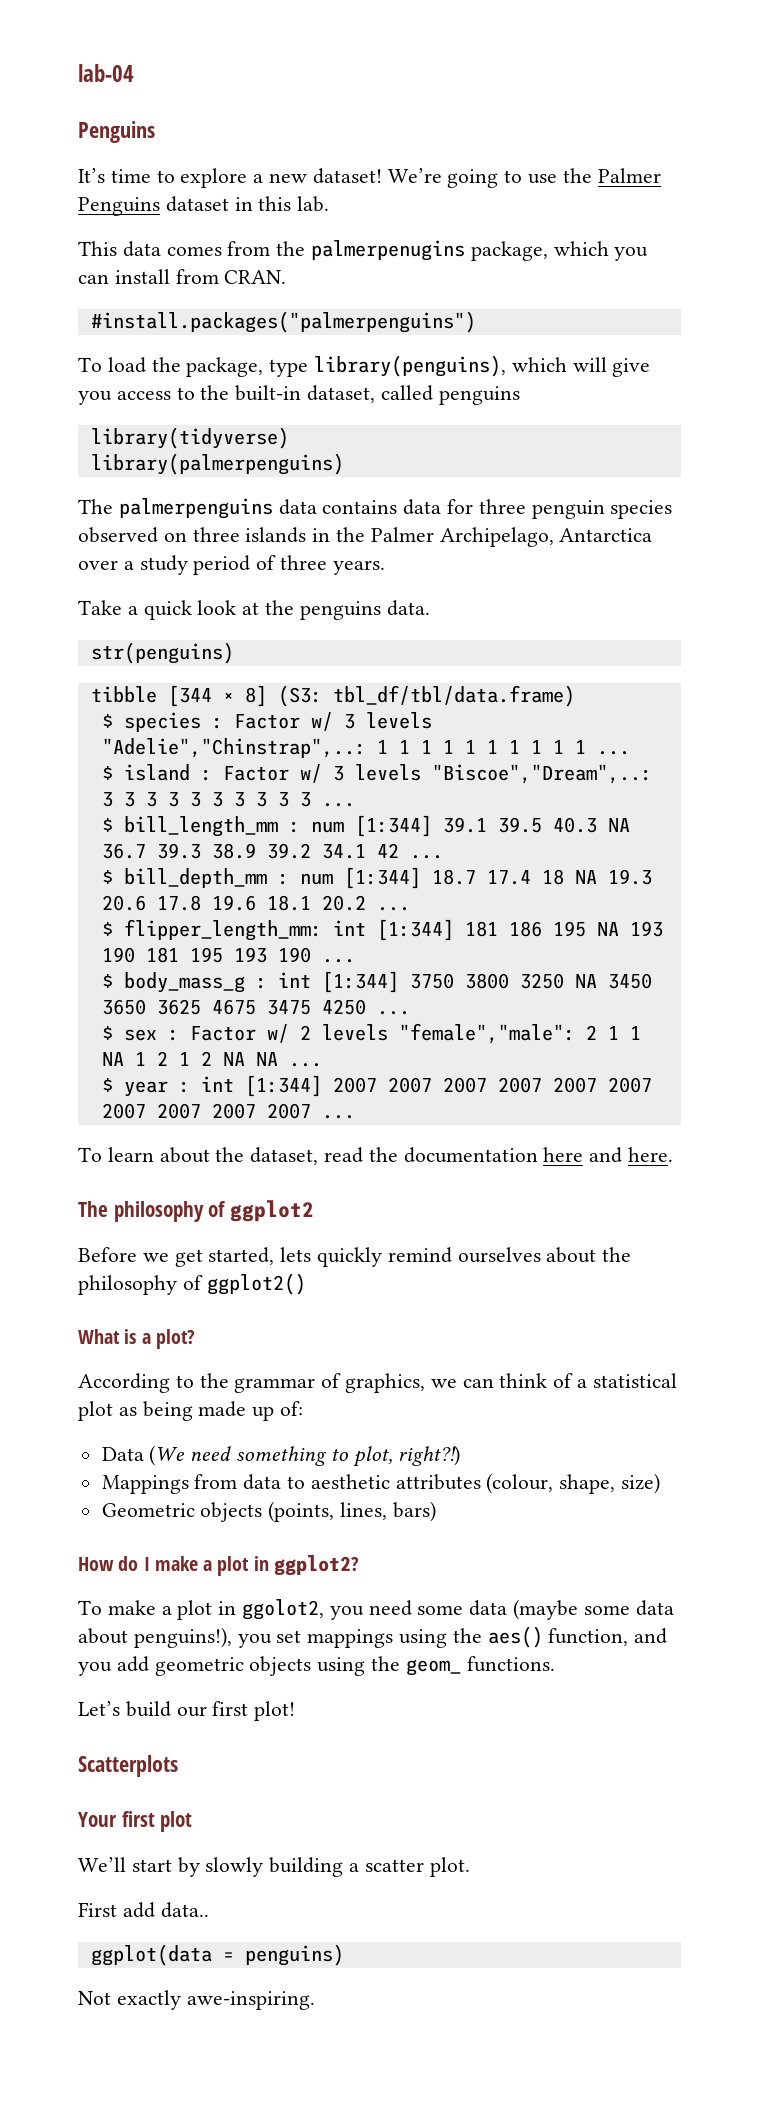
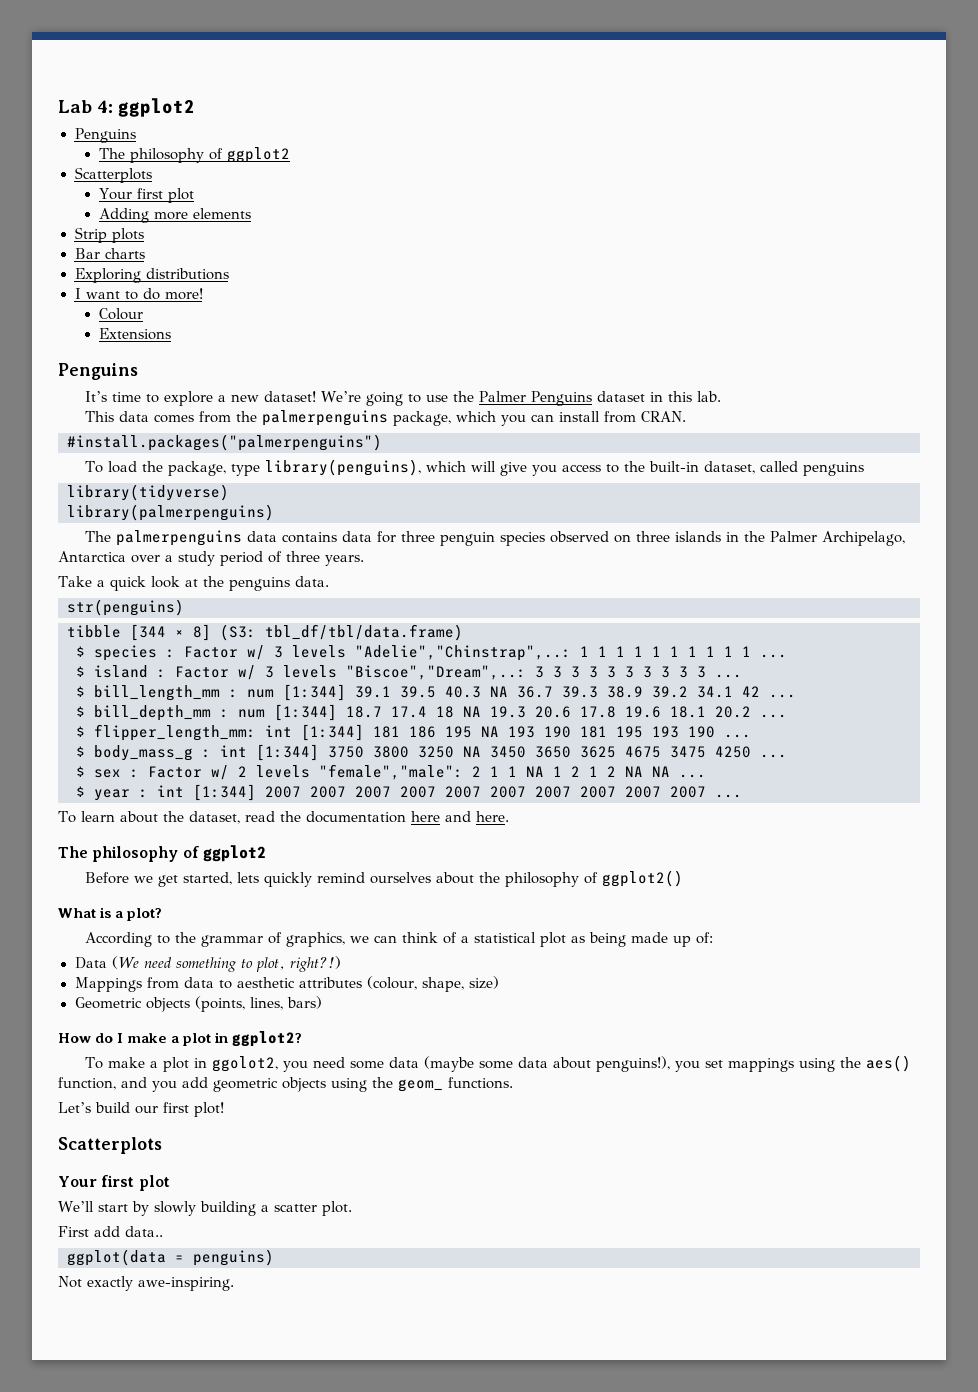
[78,64,134,82] lab-04 -> [58,98,196,117] [74,128,136,143] [98,147,290,163] [74,167,152,183] [98,188,194,203] [98,208,251,223] [74,227,144,243] [74,248,145,259] [74,268,229,283] [74,288,203,300] [98,308,143,320] [98,328,171,340] Lab 4: ggplot2 // Penguins // The philosophy of ggplot2 // Scatterplots // Your first plot // Adding more elements // Strip plots // Bar charts // Exploring distributions // I want to do more! // Colour // Extensions
[311,240,466,261] palmerpenugins -> [262,410,389,426] palmerpenguins

